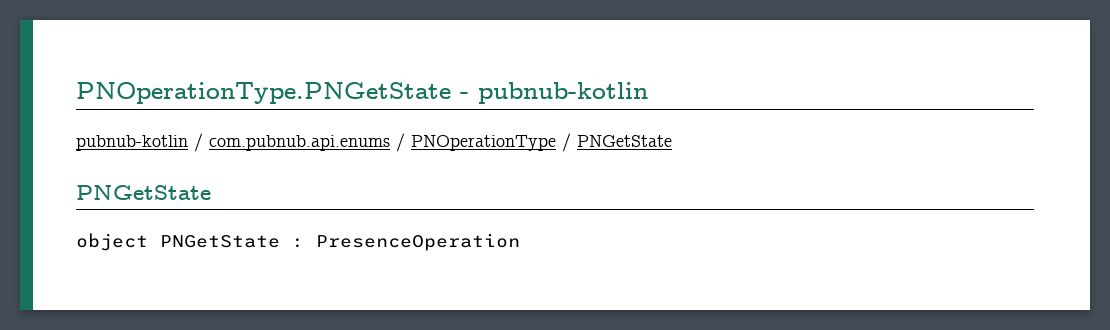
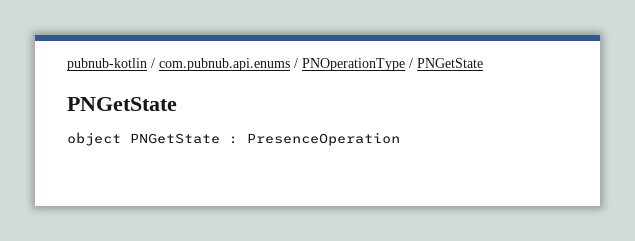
[76,82,648,104] PNOperationType.PNGetState - pubnub-kotlin // -> (67, 64) none

